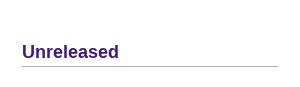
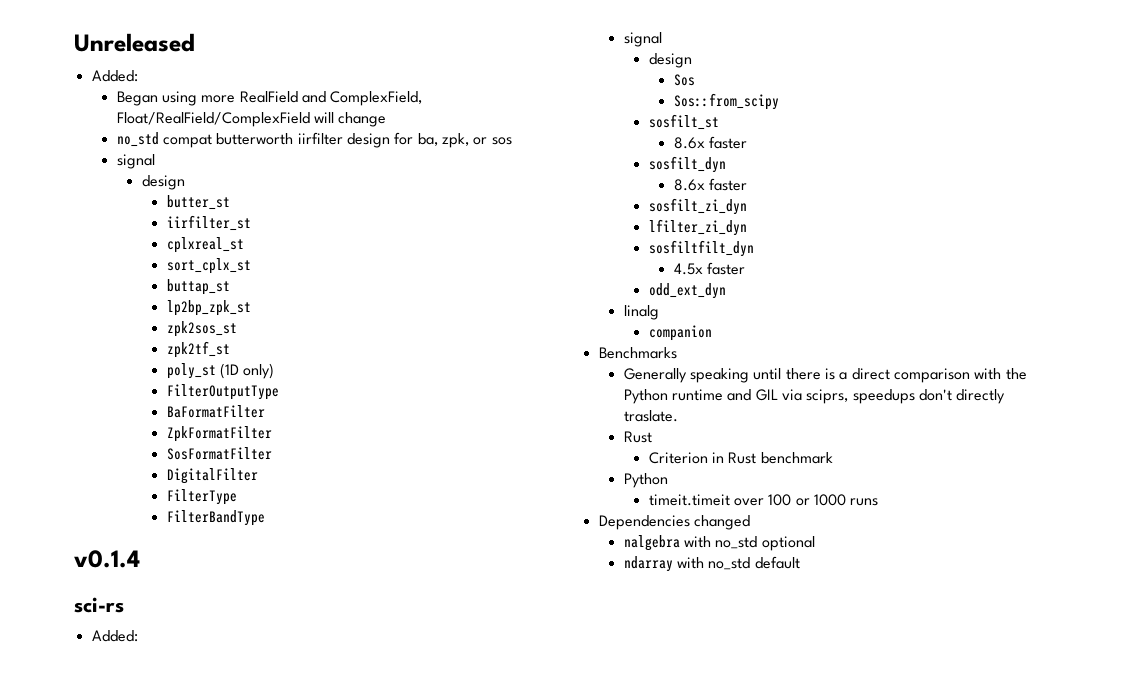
(119, 51) none -> [91,70,138,82] [116,91,423,106] [116,112,387,127] [116,132,512,148] [116,154,155,169] [141,175,185,190] [166,195,230,210] [166,215,251,231] [166,237,244,253] [166,258,251,274] [166,279,230,295] [166,300,251,316] [166,321,237,337] [166,341,230,358] [166,363,275,379] [166,384,279,400] [166,405,265,418] [166,426,272,442] [166,447,272,460] [166,468,258,484] [166,489,237,505] [166,510,265,526] [74,550,140,568] [74,597,124,613] [91,630,138,642] [623,32,662,47] [648,53,692,68] [673,74,695,86] [673,93,779,110] [648,114,719,130] [673,136,748,149] [648,156,726,173] [673,178,748,191] [648,198,747,215] [648,219,747,236] [648,240,754,257] [673,262,746,275] [648,283,726,299] [623,305,659,320] [648,325,712,341] [598,347,677,359] [623,368,1027,383] [623,389,1006,404] [623,410,678,422] [623,431,652,443] [648,452,833,464] [623,473,668,488] [648,494,879,506] [598,515,750,530] [623,535,815,551] [623,556,800,572] // Added: // Began using more RealField and ComplexField, Float/RealField/ComplexField will change // no_std compat butterworth iirfilter design for ba, zpk, or sos // signal // design // butter_st // iirfilter_st // cplxreal_st // sort_cplx_st // buttap_st // lp2bp_zpk_st // zpk2sos_st // zpk2tf_st // poly_st (1D only) // FilterOutputType // BaFormatFilter // ZpkFormatFilter // SosFormatFilter // DigitalFilter // FilterType // FilterBandType // v0.1.4 // sci-rs // Added: // signal // design // Sos // Sos::from_scipy // sosfilt_st // 8.6x faster // sosfilt_dyn // 8.6x faster // sosfilt_zi_dyn // lfilter_zi_dyn // sosfiltfilt_dyn // 4.5x faster // odd_ext_dyn // linalg // companion // Benchmarks // Generally speaking until there is a direct comparison with the Python runtime and GIL via sciprs, speedups don't directly traslate. // Rust // Criterion in Rust benchmark // Python // timeit.timeit over 100 or 1000 runs // Dependencies changed // nalgebra with no_std optional // ndarray with no_std default

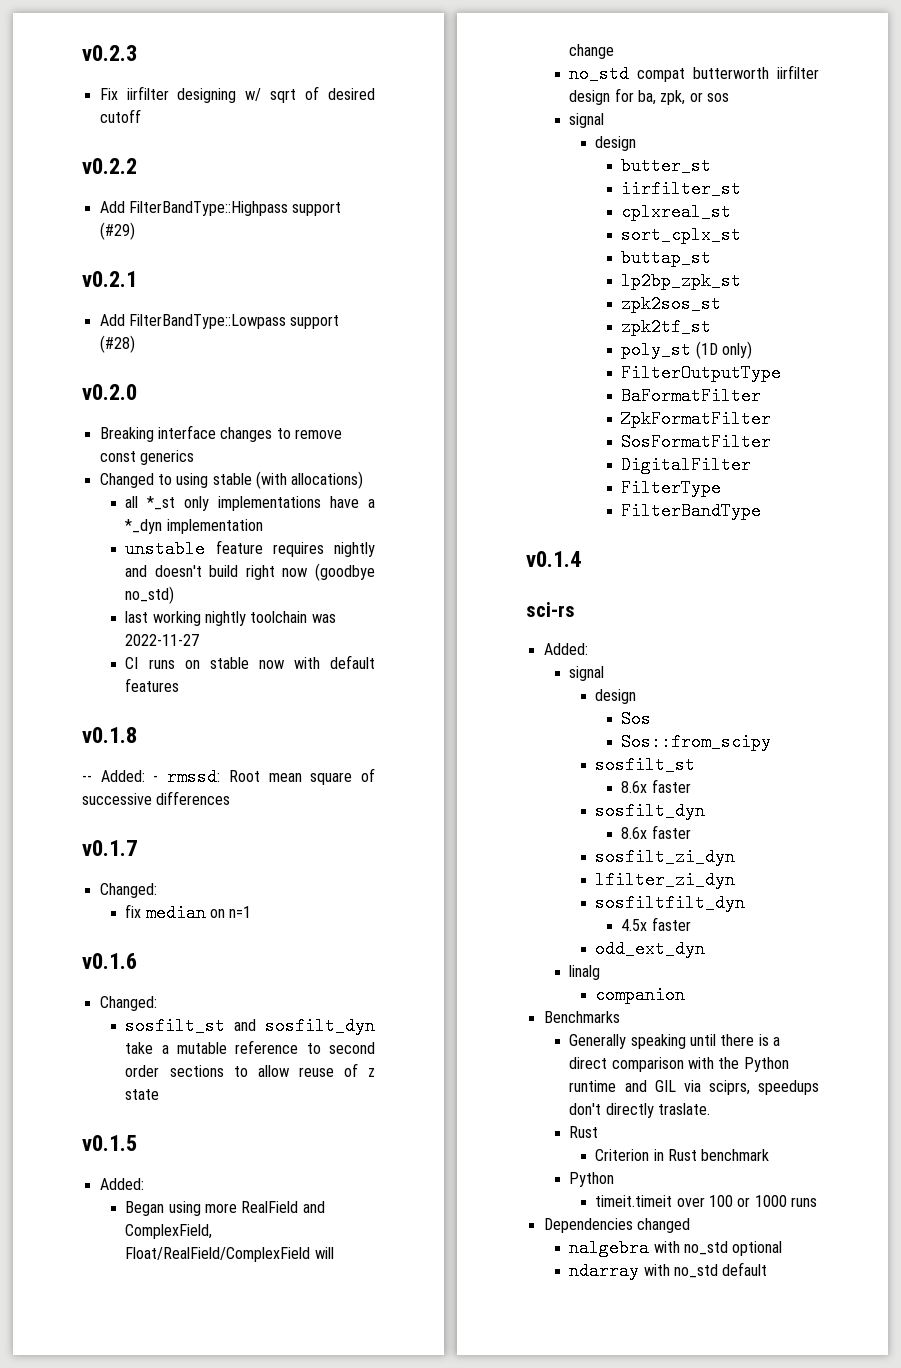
[74,33,195,52] Unreleased -> [82,45,137,61] [99,86,375,103] [99,109,141,123] [82,158,137,174] [99,201,342,216] [99,222,135,240] [82,271,137,287] [99,314,340,329] [99,335,135,353] [82,384,137,400] [99,425,342,442] [99,450,194,465] [99,471,364,489] [125,496,375,511] [125,519,263,534] [125,540,375,558] [125,563,375,581] [125,586,175,604] [125,611,336,626] [125,634,200,646] [125,655,375,669] [125,678,180,692] [82,727,137,743] [82,768,376,786] [82,791,231,805] [82,840,137,856] [99,883,157,898] [125,904,252,922] [82,953,137,969] [99,996,157,1011] [125,1017,375,1035] [125,1040,375,1054] [125,1063,375,1077] [125,1089,160,1100] [82,1135,137,1151] v0.2.3 // Fix iirfilter designing w/ sqrt of desired cutoff // v0.2.2 // Add FilterBandType::Highpass support (#29) // v0.2.1 // Add FilterBandType::Lowpass support (#28) // v0.2.0 // Breaking interface changes to remove const generics // Changed to using stable (with allocations) // all *_st only implementations have a *_dyn implementation // unstable feature requires nightly and doesn't build right now (goodbye no_std) // last working nightly toolchain was 2022-11-27 // CI runs on stable now with default features // v0.1.8 // -- Added: - rmssd: Root mean square of successive differences // v0.1.7 // Changed: // fix median on n=1 // v0.1.6 // Changed: // sosfilt_st and sosfilt_dyn take a mutable reference to second order sections to allow reuse of z state // v0.1.5

